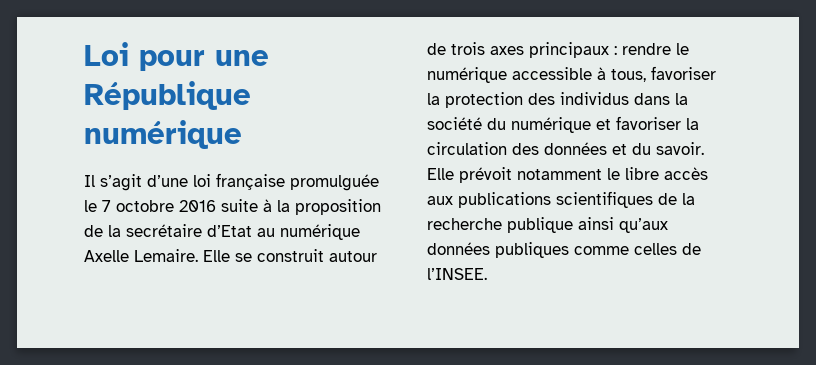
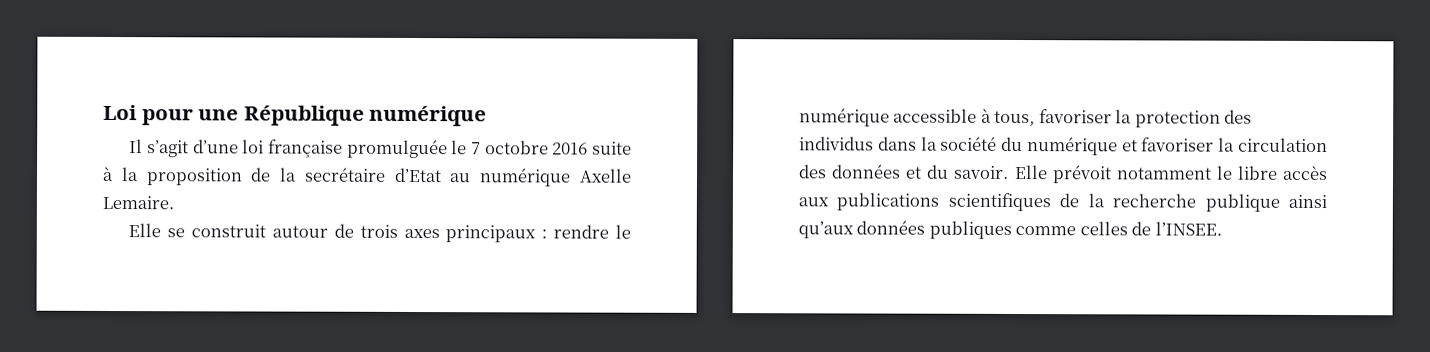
(198, 255) none -> (174, 202) //

